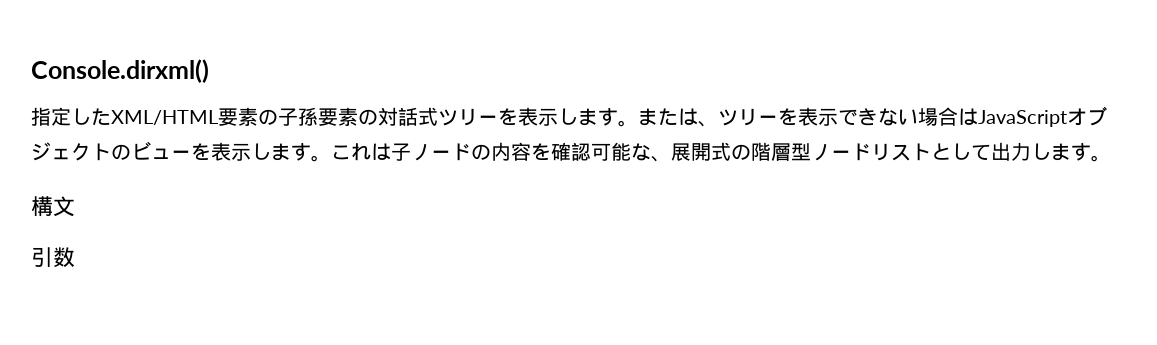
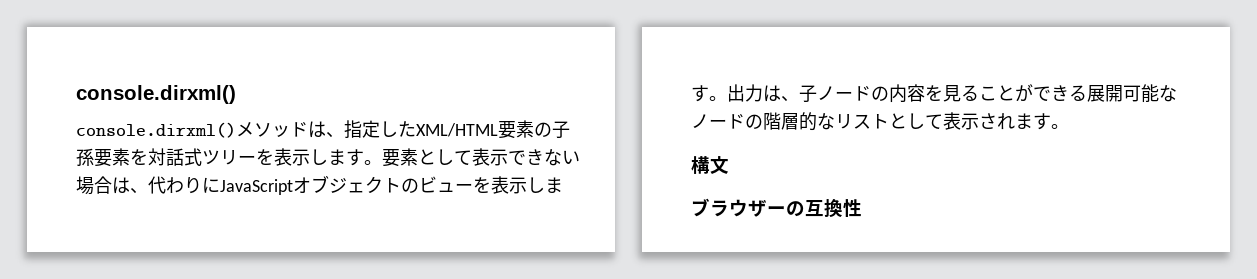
[31,59,209,83] Console.dirxml() // -> [76,85,236,104] [76,121,344,138] console.dirxml() // console.dirxml()メソッドは、
[358,109,378,125] の -> [130,149,148,165] を
[638,108,798,127] または、ツリーを -> [382,148,472,167] 要素として
(978, 117) none -> [130,176,220,194] 、代わりに
[331,143,391,161] これは -> [727,84,799,102] 出力は、
[551,142,871,162] 確認可能な、展開式の階層型ノード -> [943,84,1177,103] [691,112,835,131] 見ることができる展開可能なノードの階層的な
[991,142,1051,161] 出力し -> [943,112,1015,130] 表示され
[31,247,75,268] 引数 -> [691,198,862,218] ブラウザーの互換性

